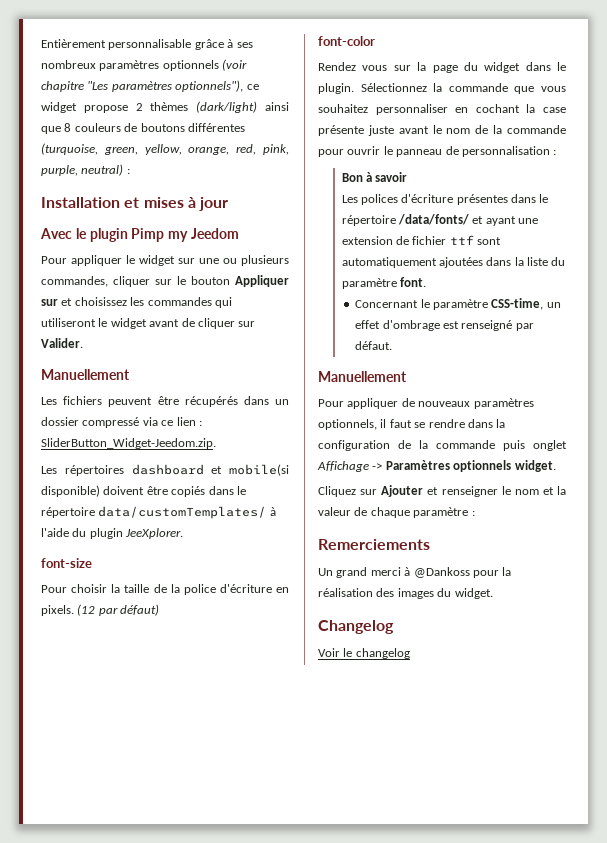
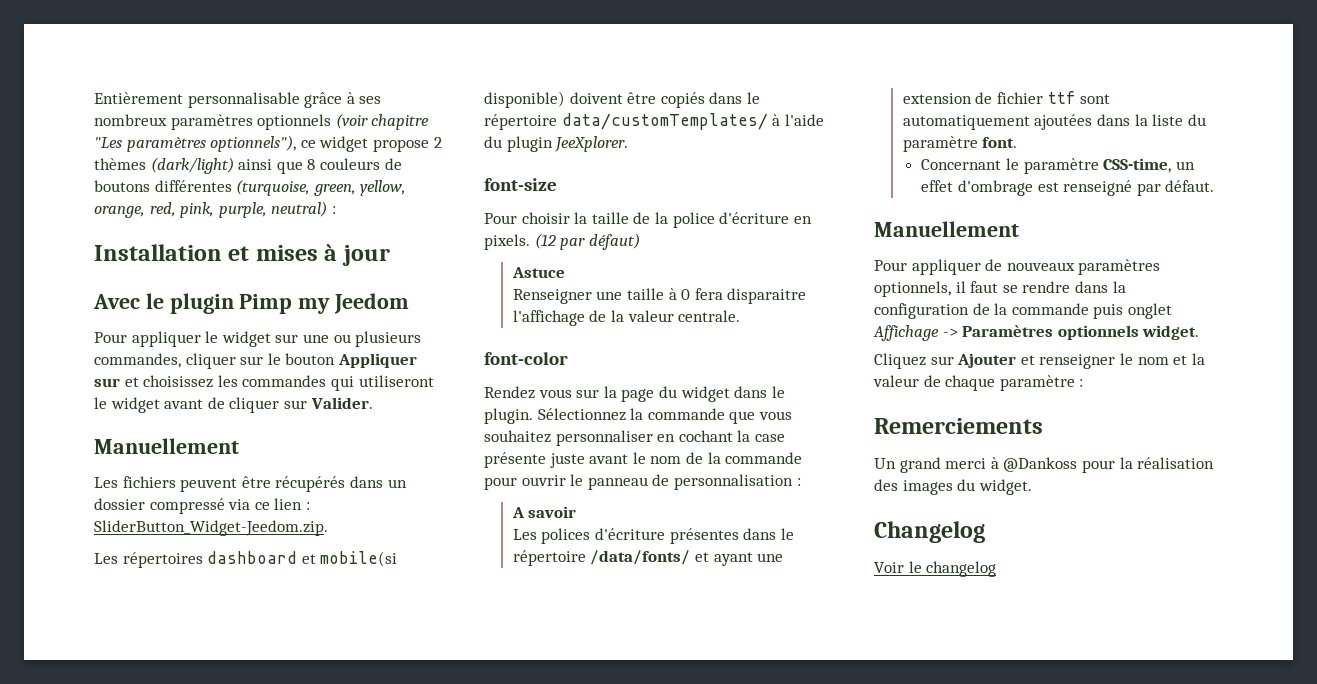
(160, 610) none -> [511,267,565,278] [512,288,807,304] [512,310,741,326] // Astuce // Renseigner une taille à 0 fera disparaitre l'affichage de la valeur centrale.
[341,172,372,182] Bon à -> [511,507,525,518] A

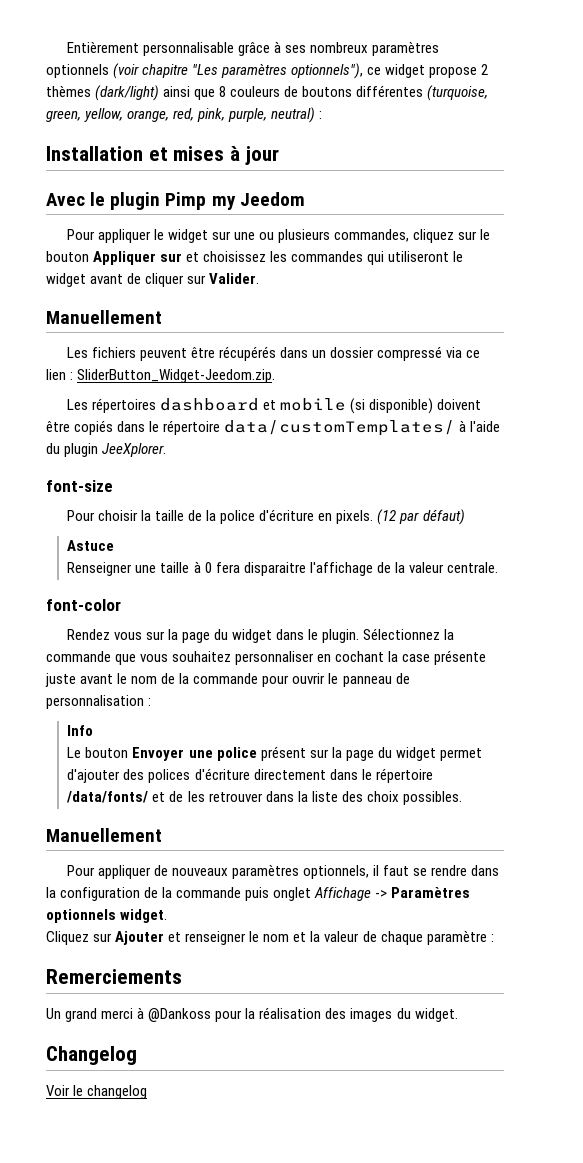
[185,353,236,369] cliquer -> [413,229,455,243] cliquez
[320,551,398,567] mobile(si -> [280,398,366,414] mobile (si
[511,506,577,518] [512,529,537,540] A savoir // Les -> [67,725,94,736] [67,746,482,761] [67,769,145,783] Info // Le bouton Envoyer une police présent sur la page du widget permet d'ajouter des
[669,528,739,544] présentes -> [253,769,326,780] directement
[713,552,784,566] [902,91,1111,104] [902,114,1206,130] [902,136,1018,152] [921,158,1195,174] [921,180,1215,196] ayant une extension de fichier ttf sont automatiquement ajoutées dans la liste du paramètre font. // Concernant le paramètre CSS-time, un effet d'ombrage est renseigné par défaut. -> [169,791,462,805] de les retrouver dans la liste des choix possibles.

